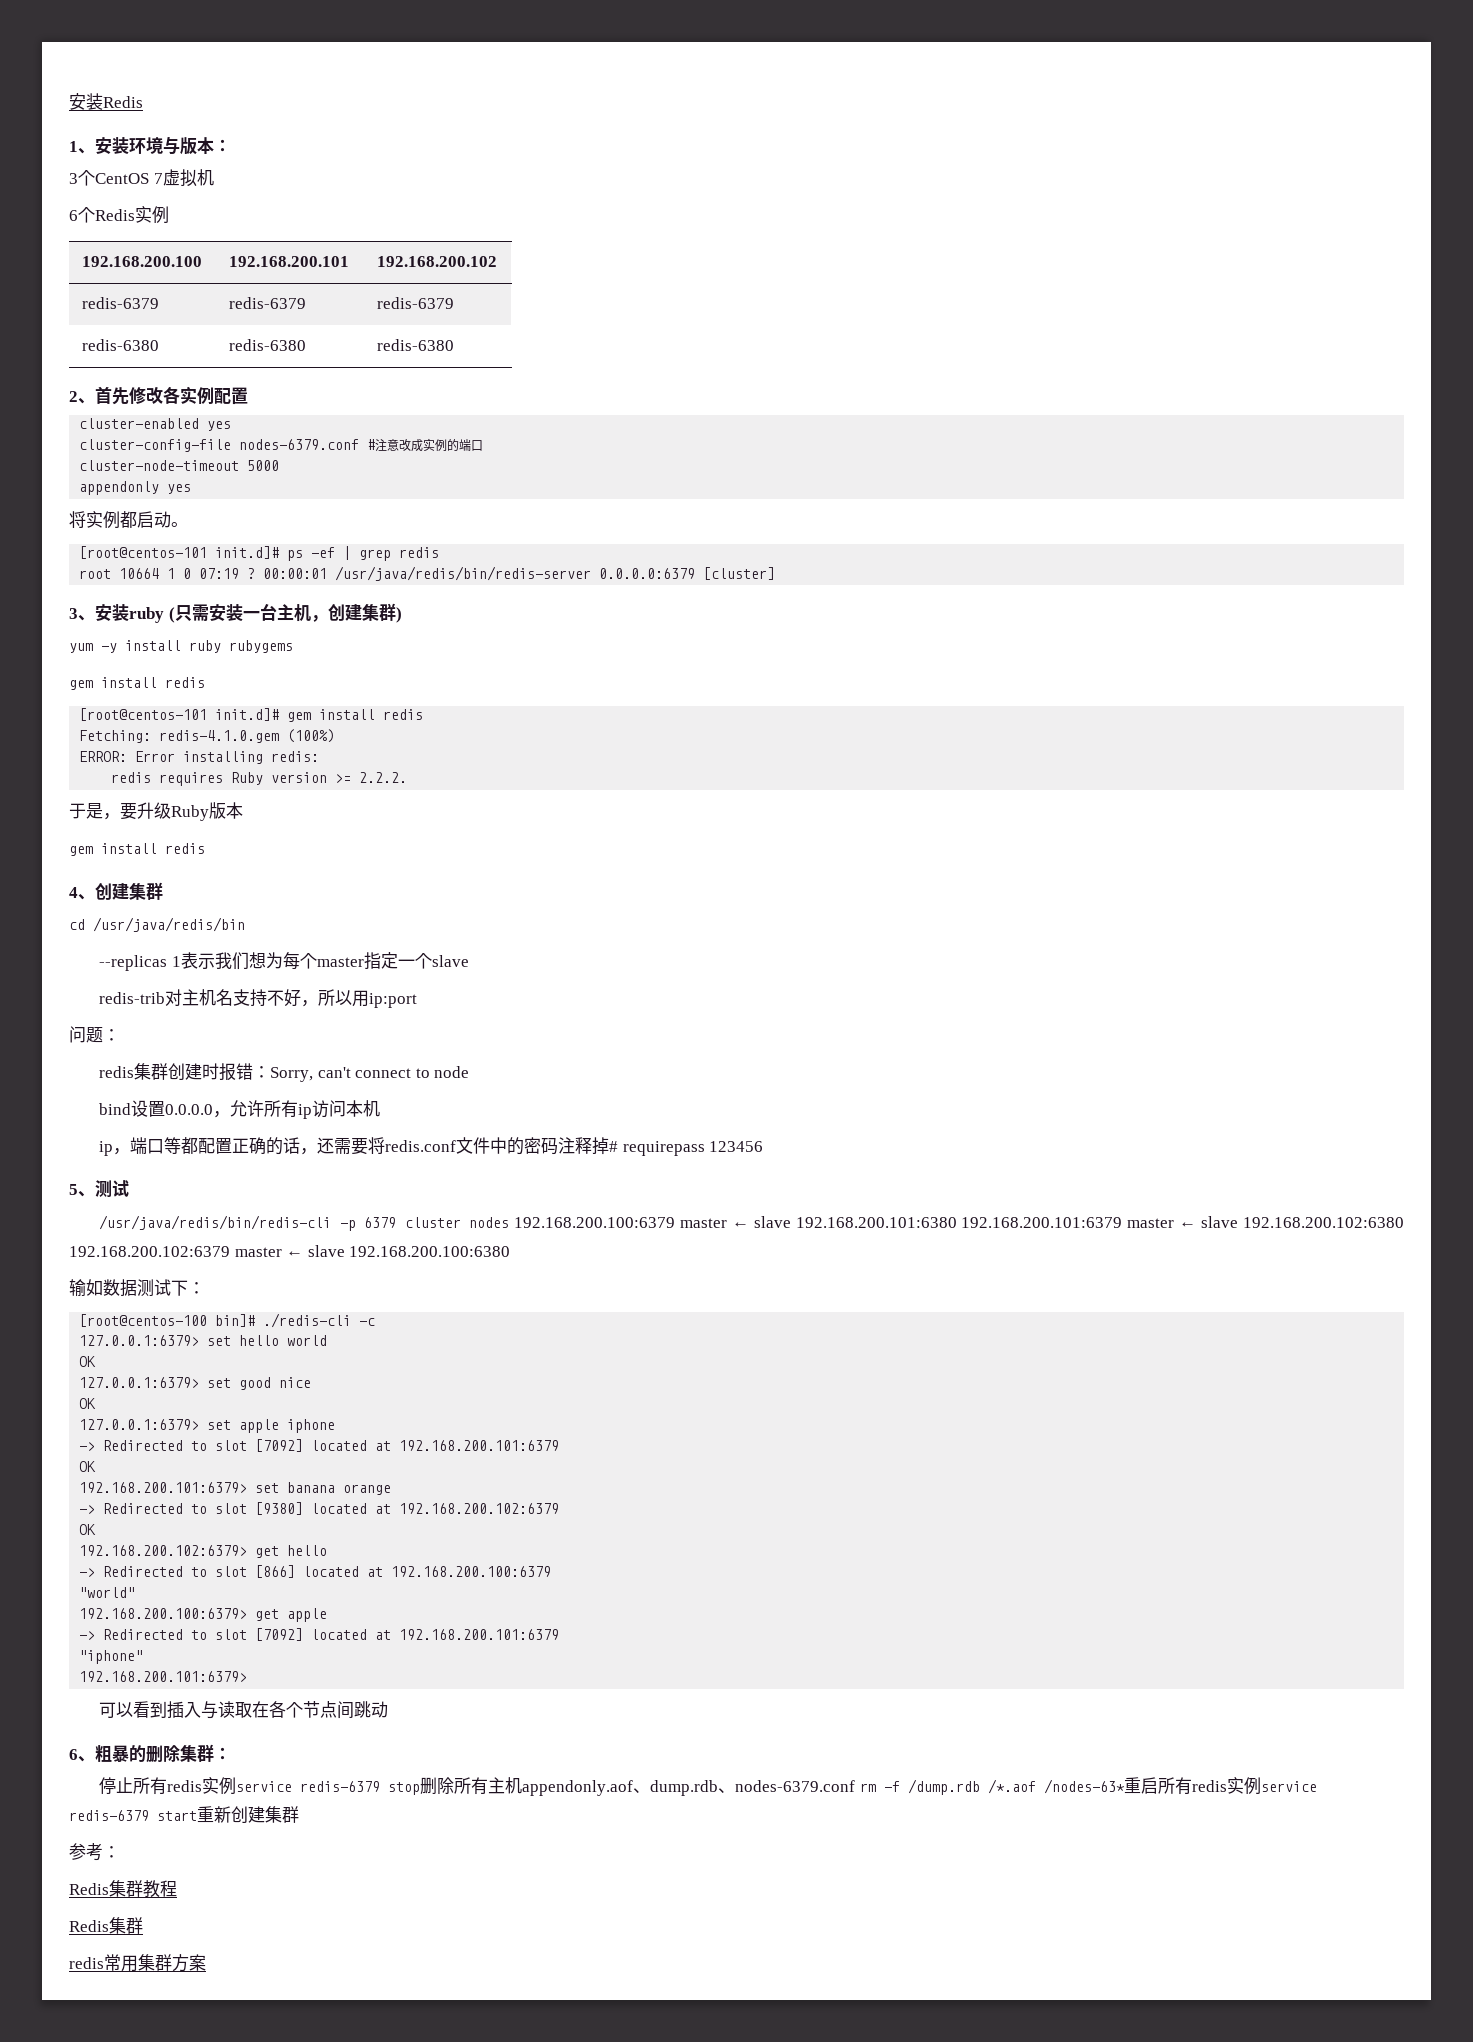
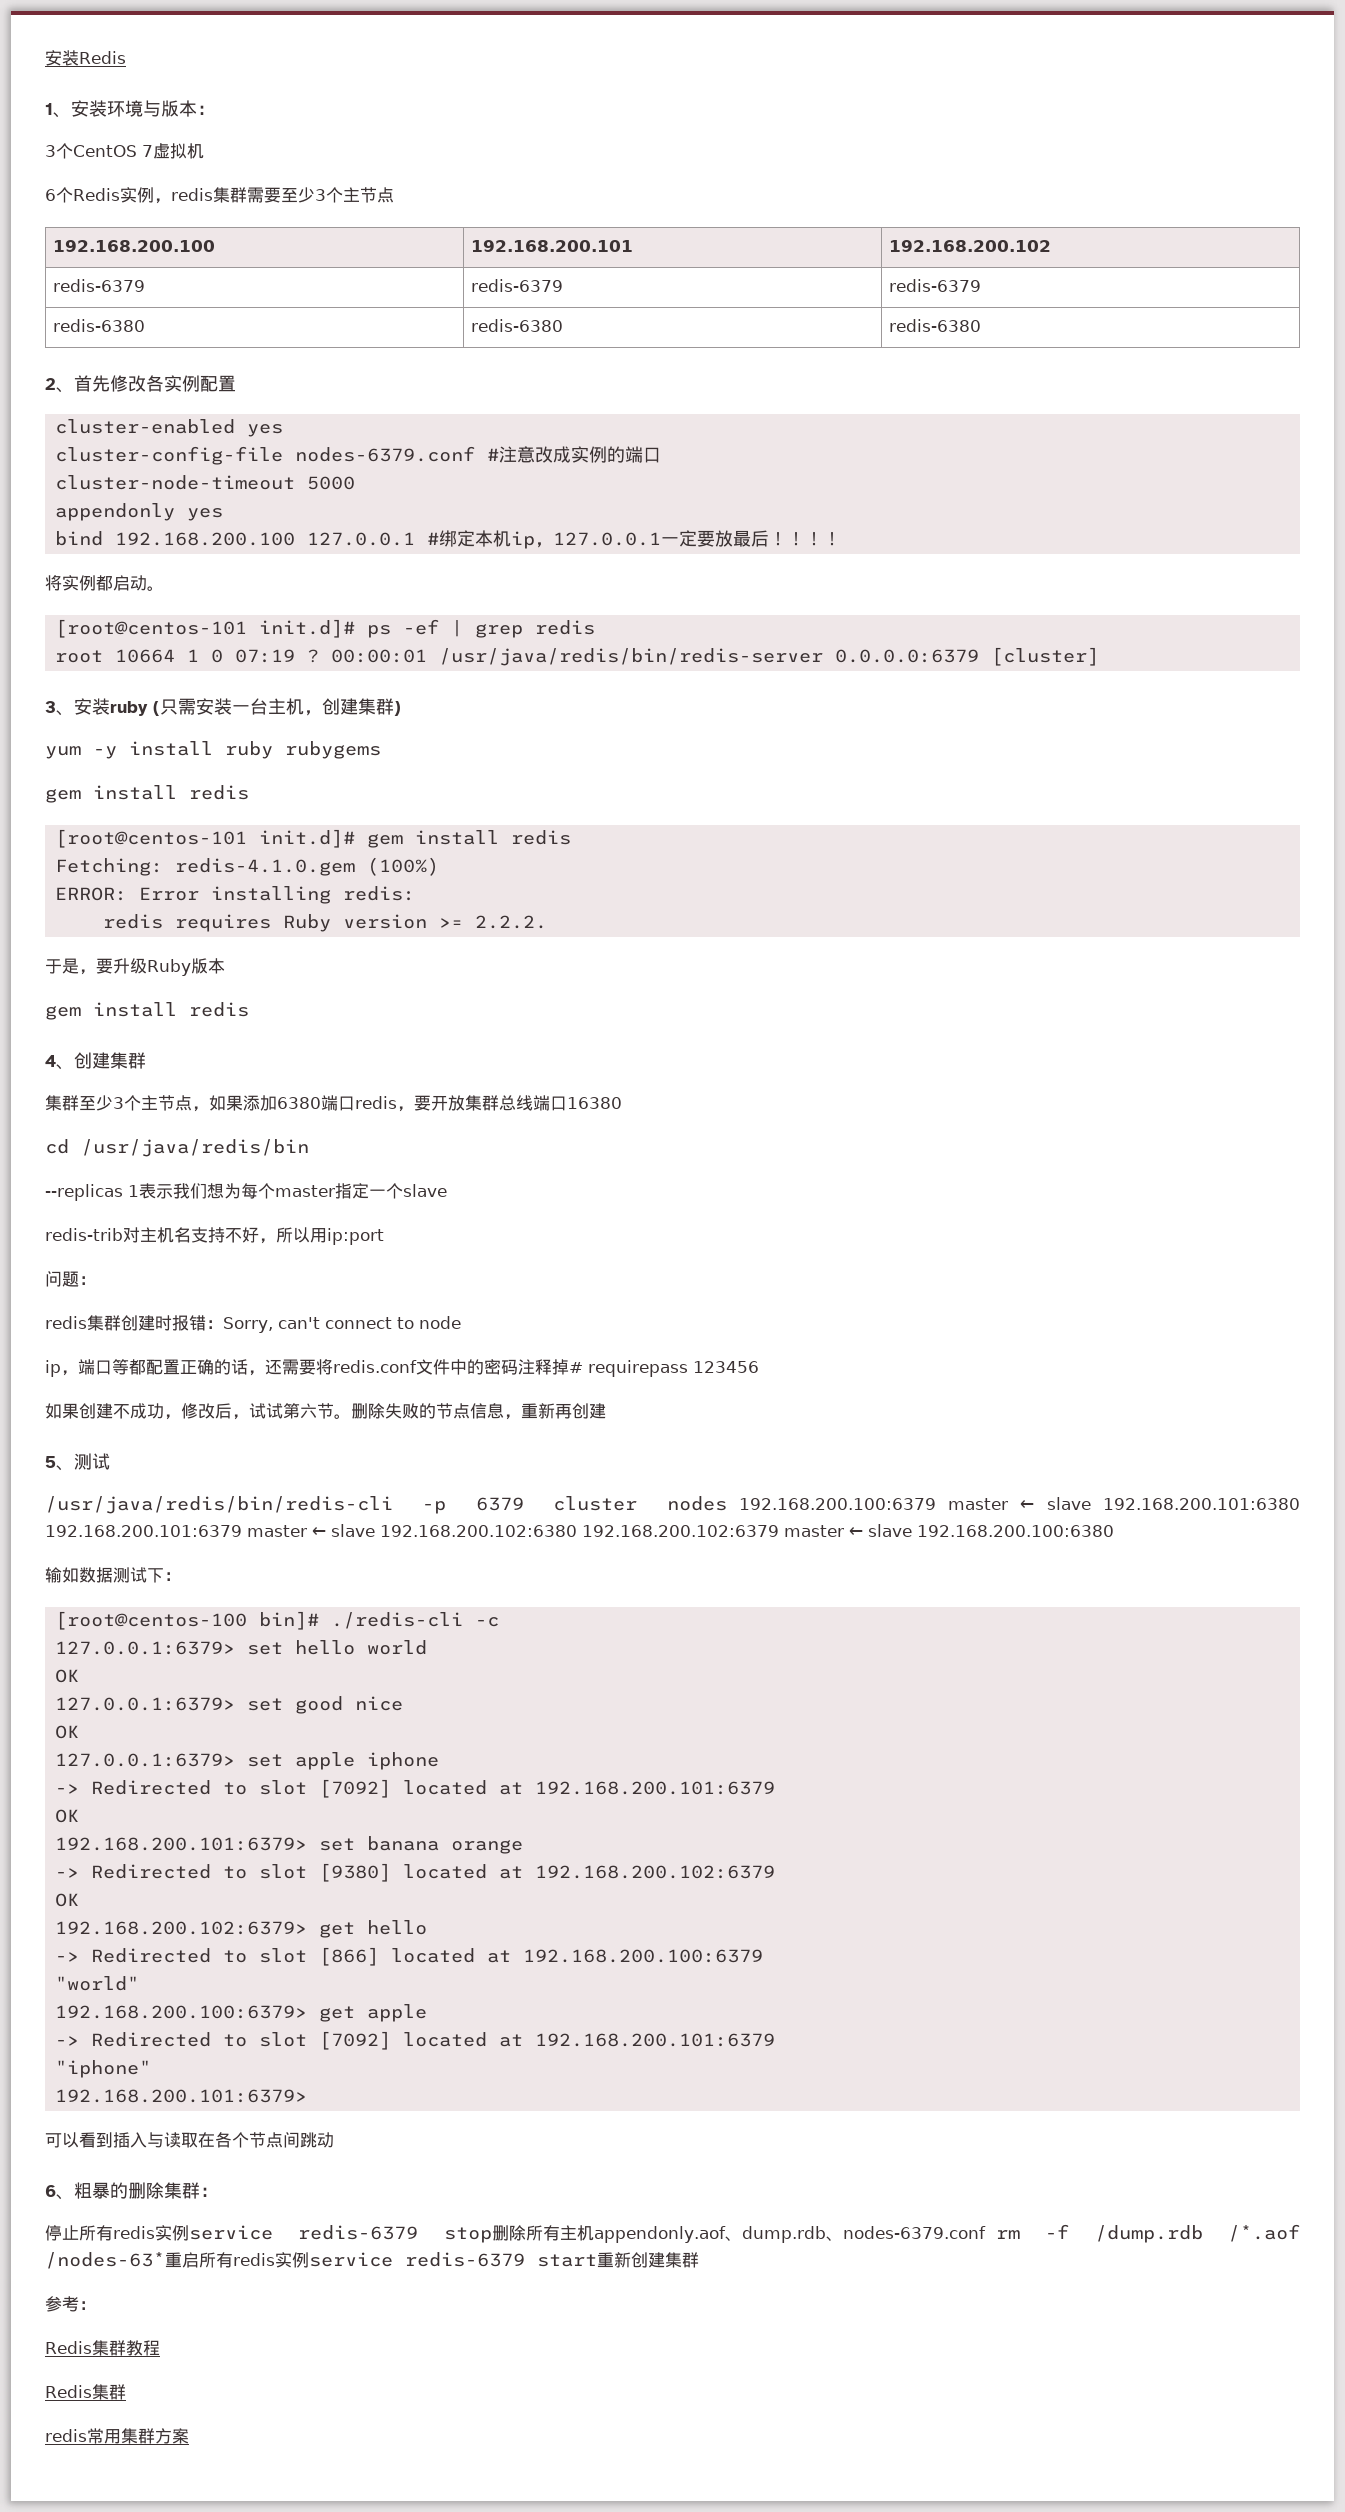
(169, 215) none -> [153,187,394,204] ，redis集群需要至少3个主节点
(192, 489) none -> [55,530,842,549] // bind 192.168.200.100 127.0.0.1 #绑定本机ip，127.0.0.1一定要放最后！！！！
(163, 891) none -> [45,1095,622,1112] // 集群至少3个主节点，如果添加6380端口redis，要开放集群总线端口16380
[99,1100,381,1119] // bind设置0.0.0.0，允许所有ip访问本机 -> (461, 1322) none
(764, 1146) none -> [45,1403,606,1420] // 如果创建不成功，修改后，试试第六节。删除失败的节点信息，重新再创建

